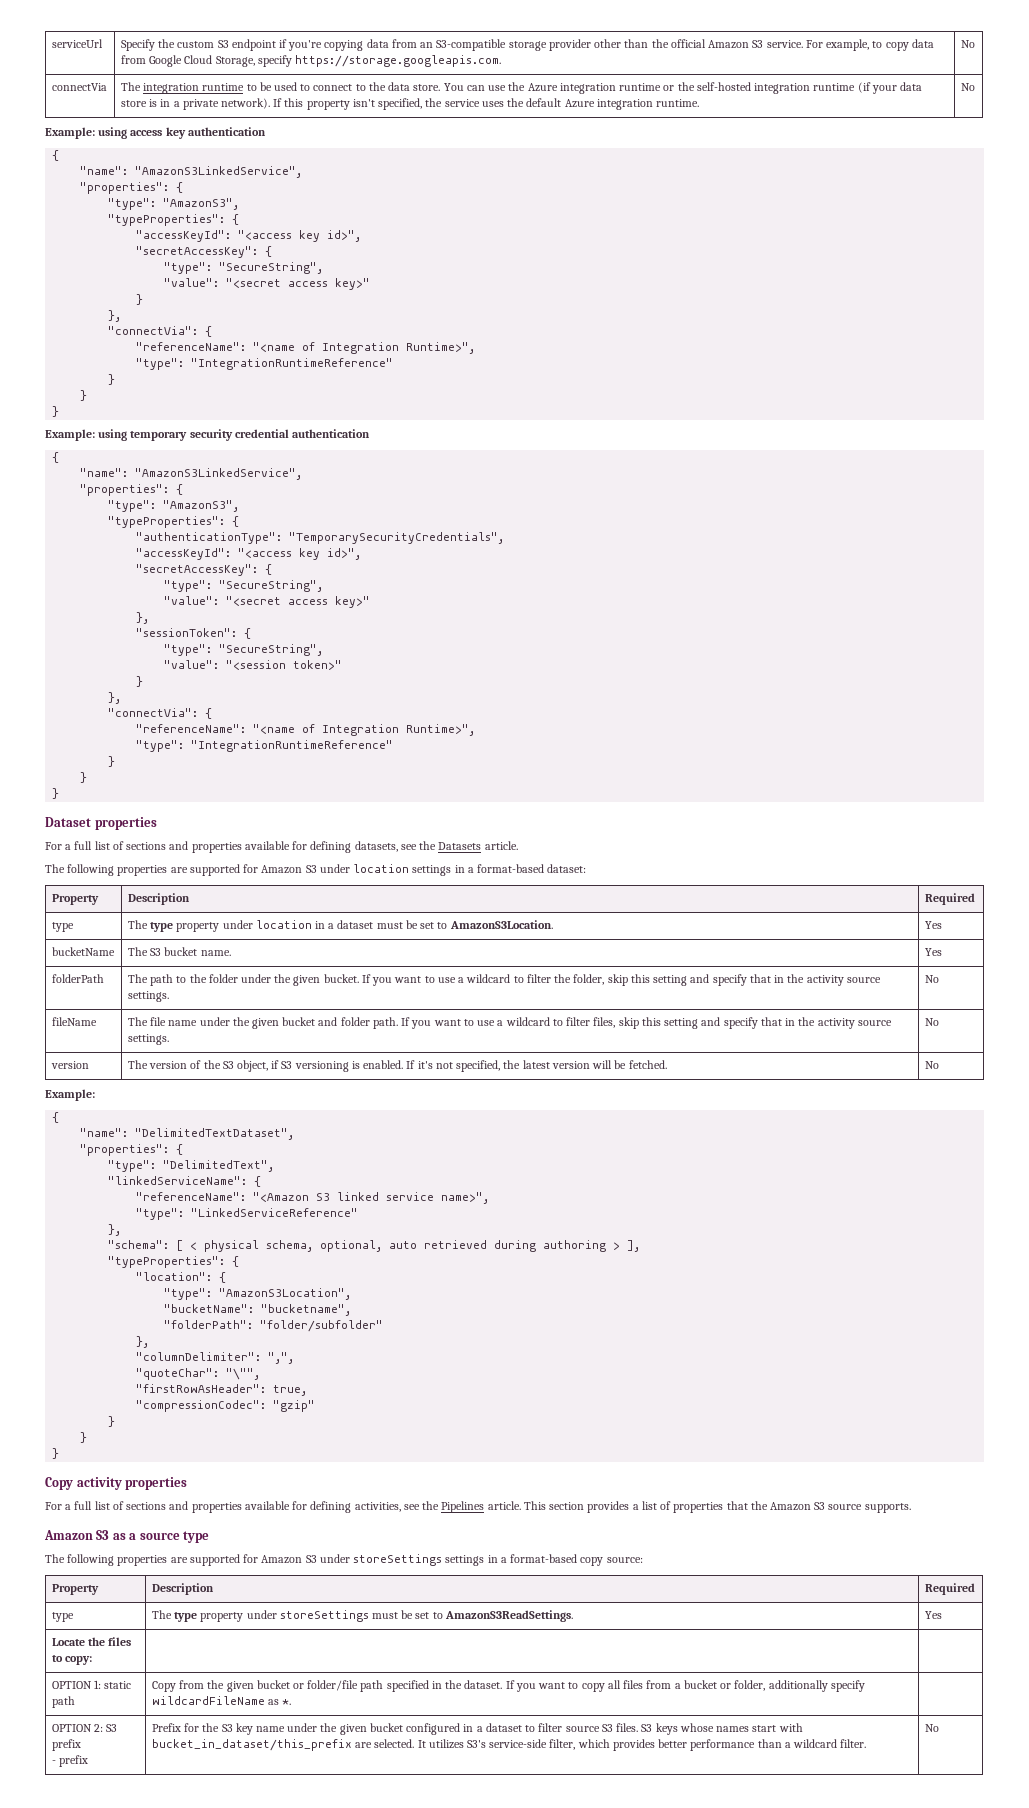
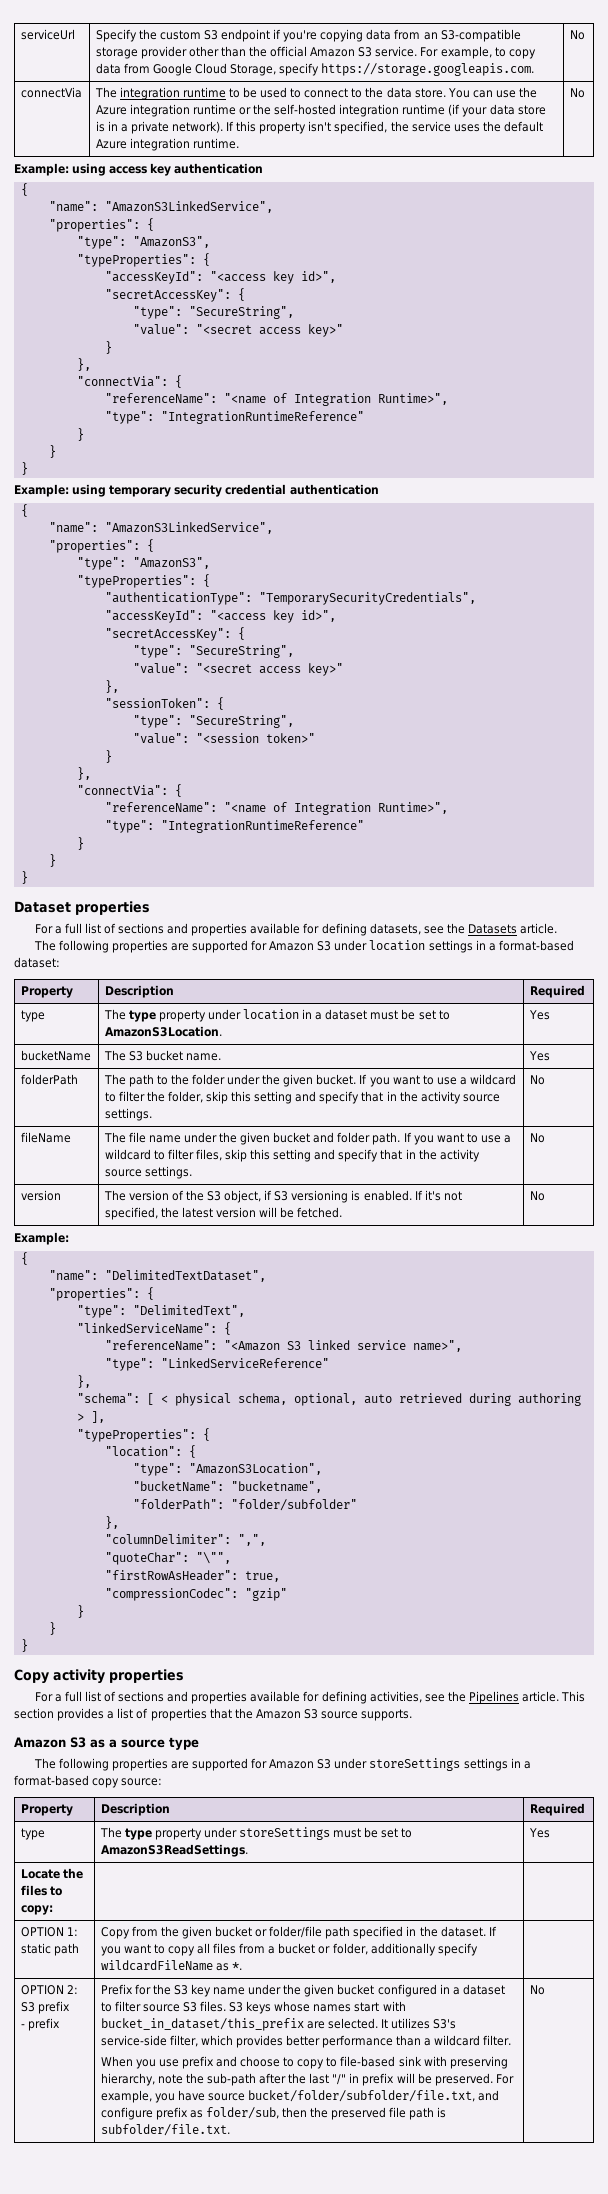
(867, 1743) none -> [100,2056,508,2069] [100,2073,514,2086] [100,2090,500,2103] [100,2107,447,2120] [100,2124,230,2136] // When you use prefix and choose to copy to file-based sink with preserving hierarchy, note the sub-path after the last "/" in prefix will be preserved. For example, you have source bucket/folder/subfolder/file.txt, and configure prefix as folder/sub, then the preserved file path is subfolder/file.txt.

